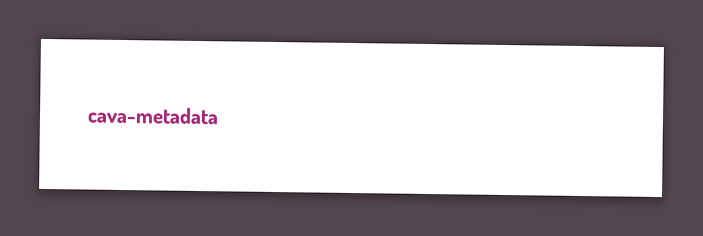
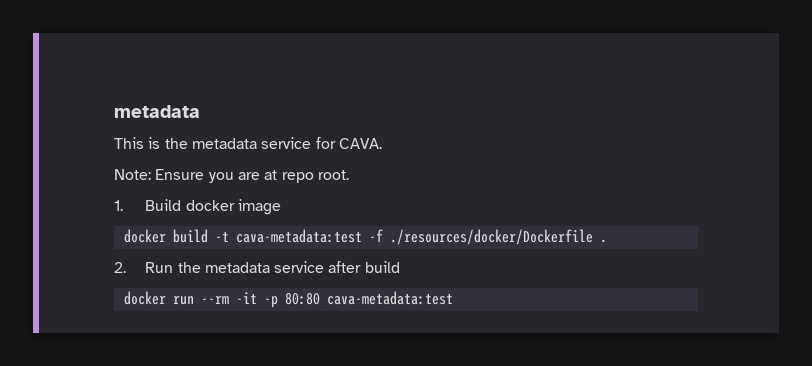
[87,106,219,125] cava-metadata -> [114,105,200,118] [114,137,382,149] [114,169,349,183] [114,199,281,215] [123,229,607,245] [114,261,400,273] [123,291,453,308] metadata // This is the metadata service for CAVA. // Note: Ensure you are at repo root. // 1. Build docker image // docker build -t cava-metadata:test -f ./resources/docker/Dockerfile . // 2. Run the metadata service after build // docker run --rm -it -p 80:80 cava-metadata:test

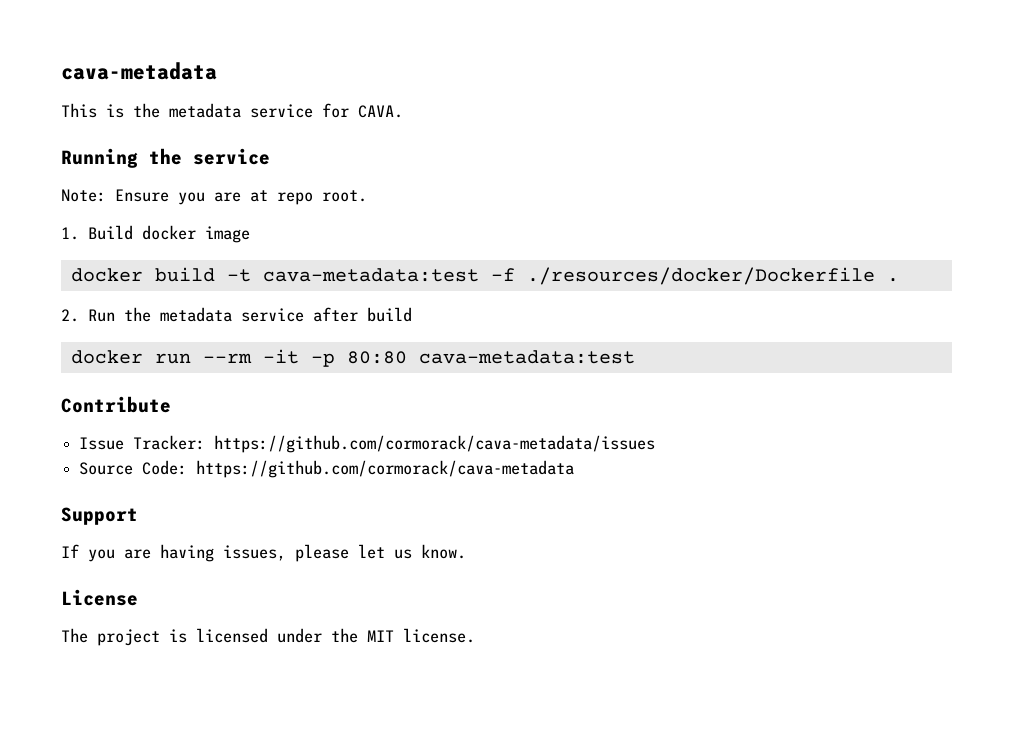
[114,105,200,118] metadata -> [61,62,217,80] cava-metadata
(382, 143) none -> [61,148,270,168] // Running the service
(453, 298) none -> [61,396,171,413] [79,435,656,453] [79,460,575,478] [61,507,138,525] [61,544,466,562] [61,589,138,606] [61,628,475,646] // Contribute // Issue Tracker: https://github.com/cormorack/cava-metadata/issues // Source Code: https://github.com/cormorack/cava-metadata // Support // If you are having issues, please let us know. // License // The project is licensed under the MIT license.

